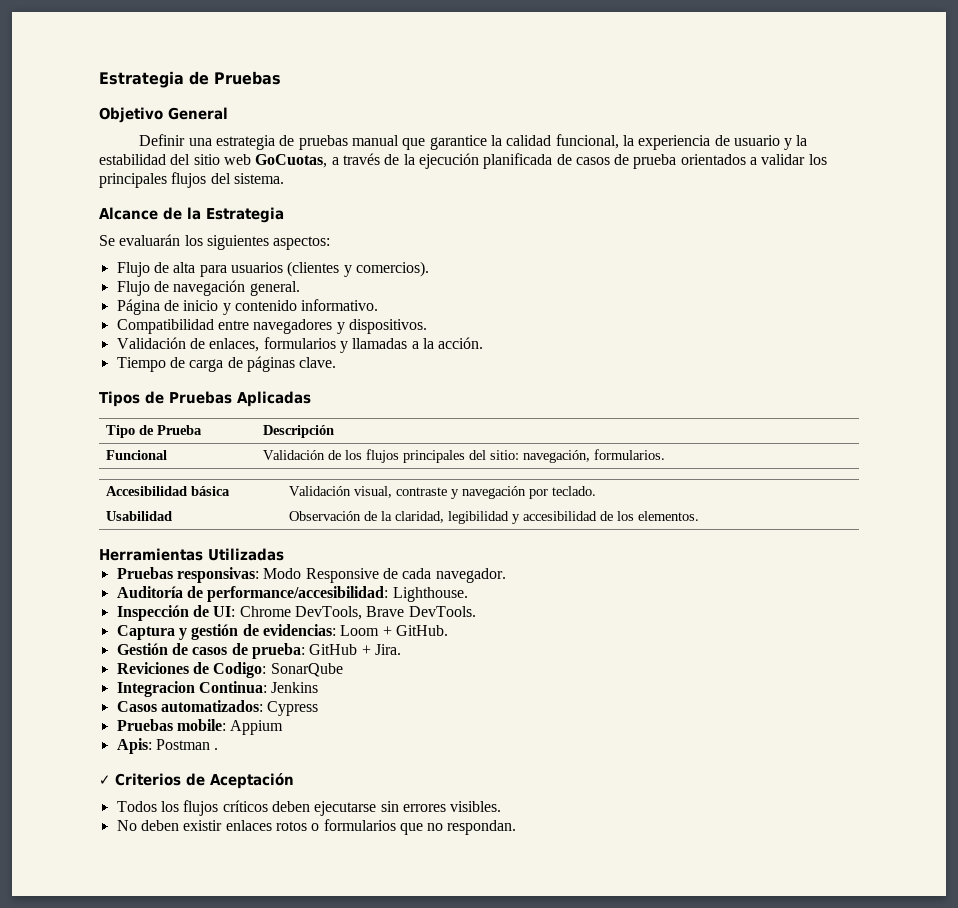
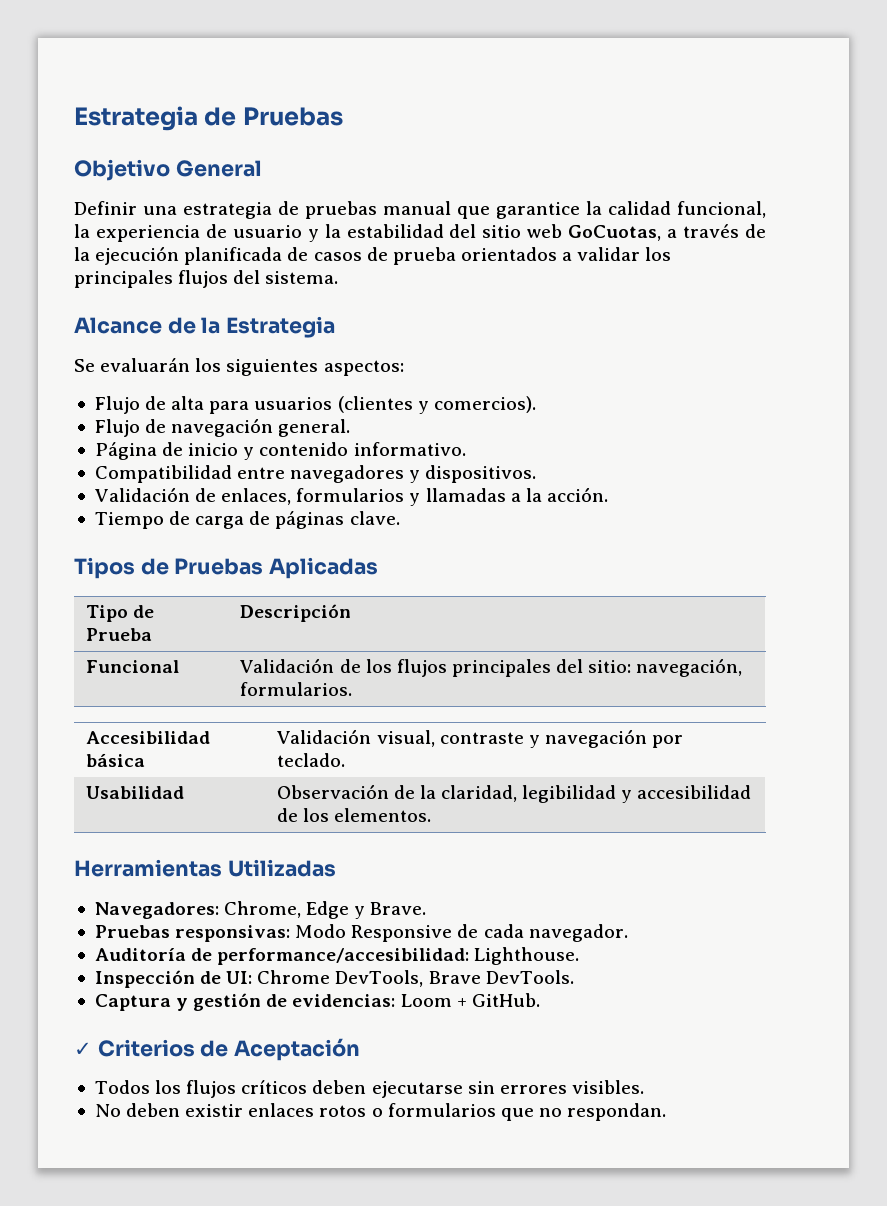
(284, 554) none -> [94,901,427,919] // Navegadores: Chrome, Edge y Brave.
[116,643,401,659] [116,662,343,678] [116,681,319,697] [116,700,319,716] [116,719,284,735] [116,738,219,754] // Gestión de casos de prueba: GitHub + Jira. // Reviciones de Codigo: SonarQube // Integracion Continua: Jenkins // Casos automatizados: Cypress // Pruebas mobile: Appium // Apis: Postman . -> (540, 1000) none

